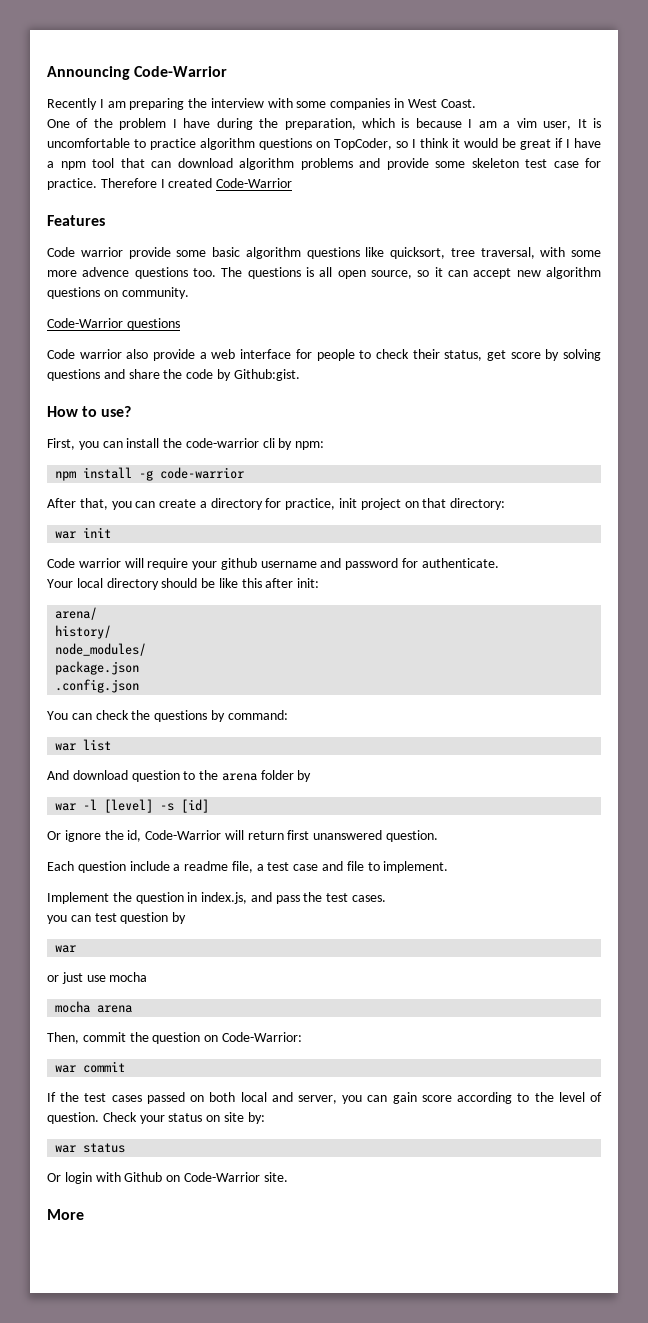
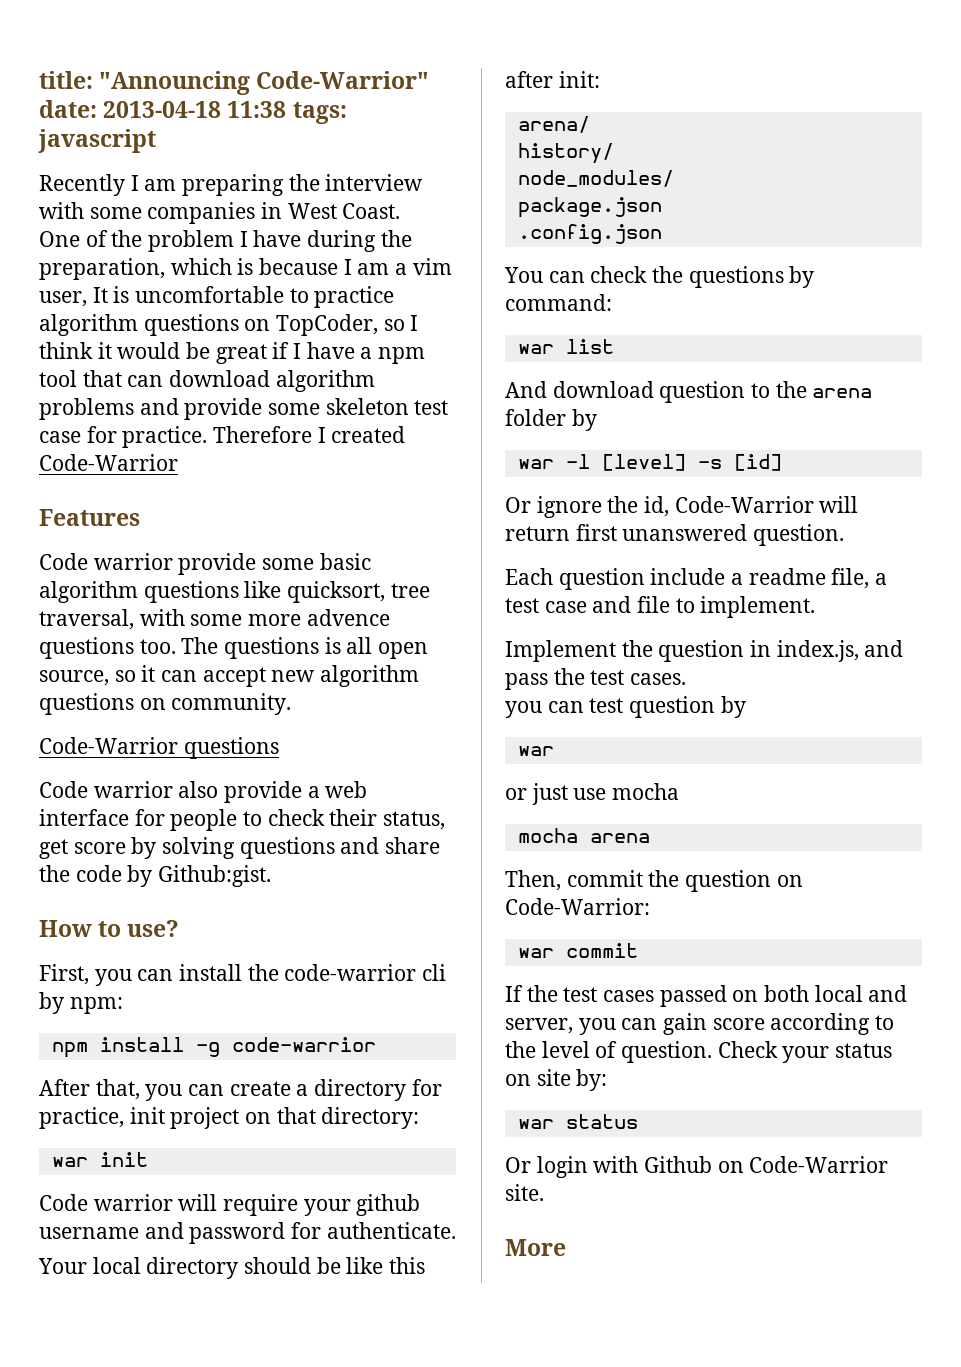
[47,66,228,80] Announcing Code-Warrior -> [39,71,430,95] [39,100,347,124] [38,129,156,153] title: "Announcing Code-Warrior" date: 2013-04-18 11:38 tags: javascript

